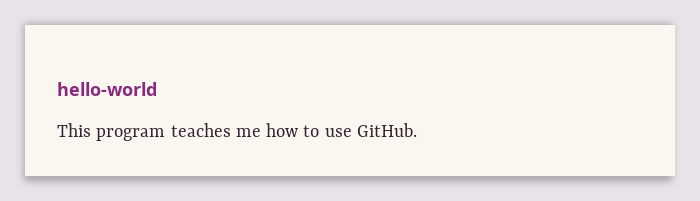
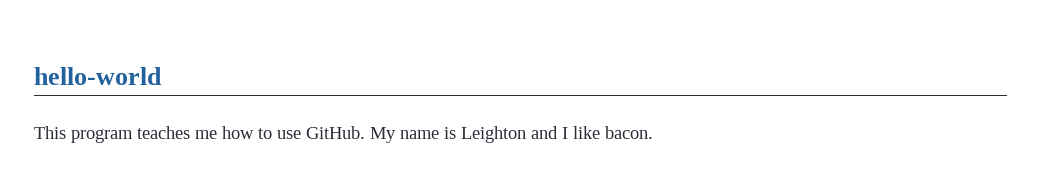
(417, 130) none -> [370,126,653,143] My name is Leighton and I like bacon.

